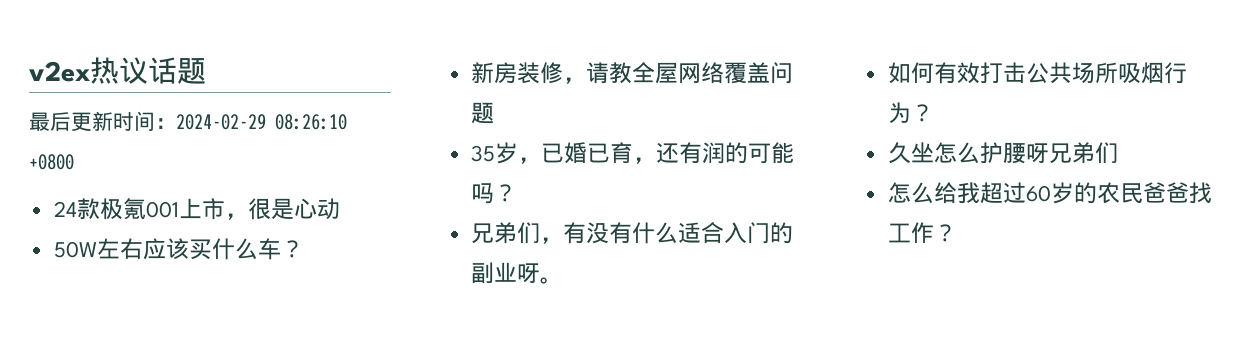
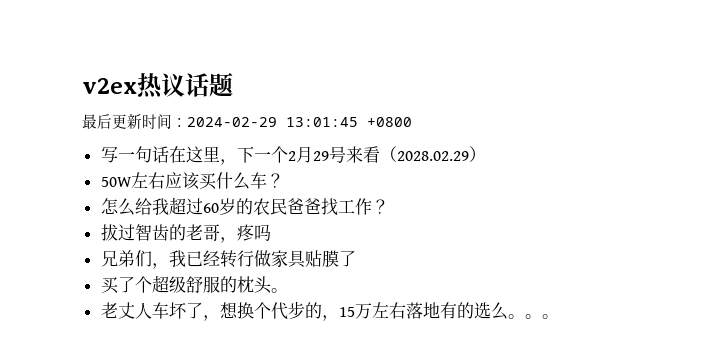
[275,114,347,130] 08:26:10 -> [286,117,358,127] 13:01:45
[53,198,340,220] 24款极氪001上市，很是心动 -> [100,146,486,165] 写一句话在这里，下一个2月29号来看（2028.02.29）
[470,62,793,84] [470,102,494,124] [470,142,794,164] [470,183,517,204] [470,222,793,244] [470,262,563,284] [887,62,1187,84] [887,102,934,124] [887,142,1118,164] // 新房装修，请教全屋网络覆盖问题 // 35岁，已婚已育，还有润的可能吗？ // 兄弟们，有没有什么适合入门的副业呀。 // 如何有效打击公共场所吸烟行为？ // 久坐怎么护腰呀兄弟们 -> (284, 180) none
(957, 233) none -> [100,224,271,243] [100,250,356,269] [100,275,288,294] [100,301,559,321] // 拔过智齿的老哥，疼吗 // 兄弟们，我已经转行做家具贴膜了 // 买了个超级舒服的枕头。 // 老丈人车坏了，想换个代步的，15万左右落地有的选么。。。

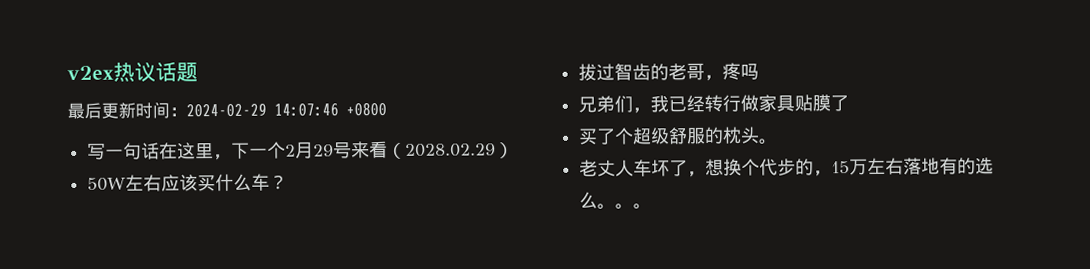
[286,117,358,127] 13:01:45 -> [274,103,339,117] 14:07:46
[100,197,389,216] // 怎么给我超过60岁的农民爸爸找工作？ -> (289, 182) none

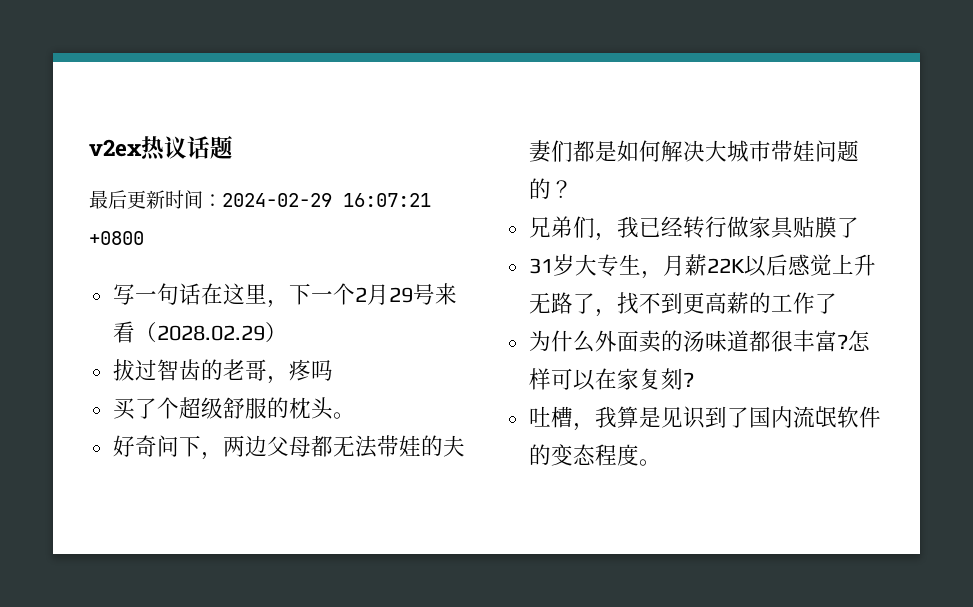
[274,103,339,117] 14:07:46 -> [343,193,431,207] 16:07:21
[87,173,289,192] // 50W左右应该买什么车？ -> (287, 332) none
(760, 71) none -> [112,397,355,420] [112,435,465,460] [528,140,859,163] [528,178,573,199] // 买了个超级舒服的枕头。 // 好奇问下，两边父母都无法带娃的夫妻们都是如何解决大城市带娃问题的？
[578,126,779,145] [579,157,995,178] [579,191,635,210] 买了个超级舒服的枕头。 // 老丈人车坏了，想换个代步的，15万左右落地有的选么。。 -> [528,254,876,279] [528,292,837,317] [528,330,870,353] [528,368,694,391] [528,406,881,431] [528,444,639,466] 31岁大专生，月薪22K以后感觉上升无路了，找不到更高薪的工作了 // 为什么外面卖的汤味道都很丰富?怎样可以在家复刻? // 吐槽，我算是见识到了国内流氓软件的变态程度

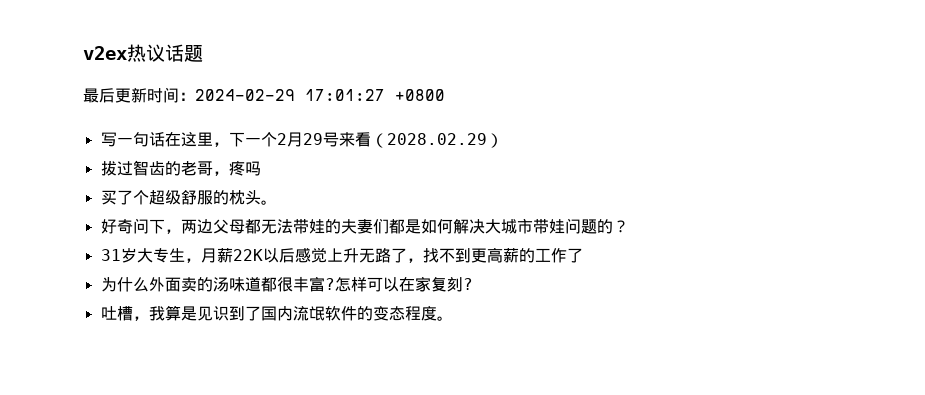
[343,193,431,207] 16:07:21 -> [305,89,385,101] 17:01:27
[528,216,859,241] // 兄弟们，我已经转行做家具贴膜了 -> (629, 226) none

